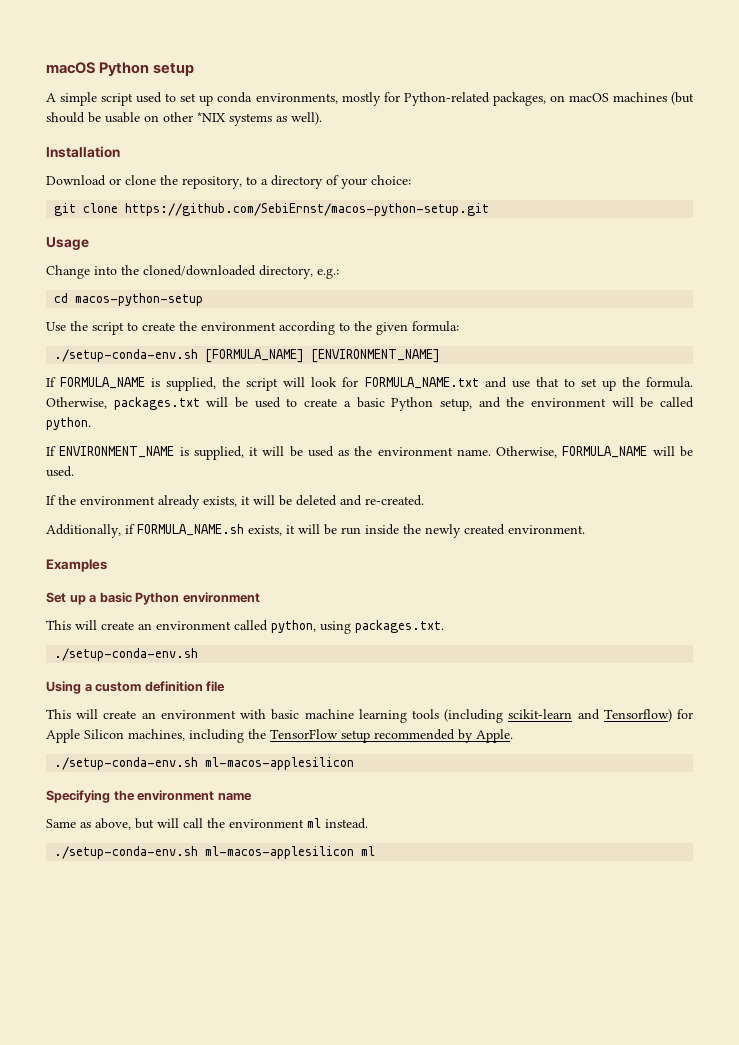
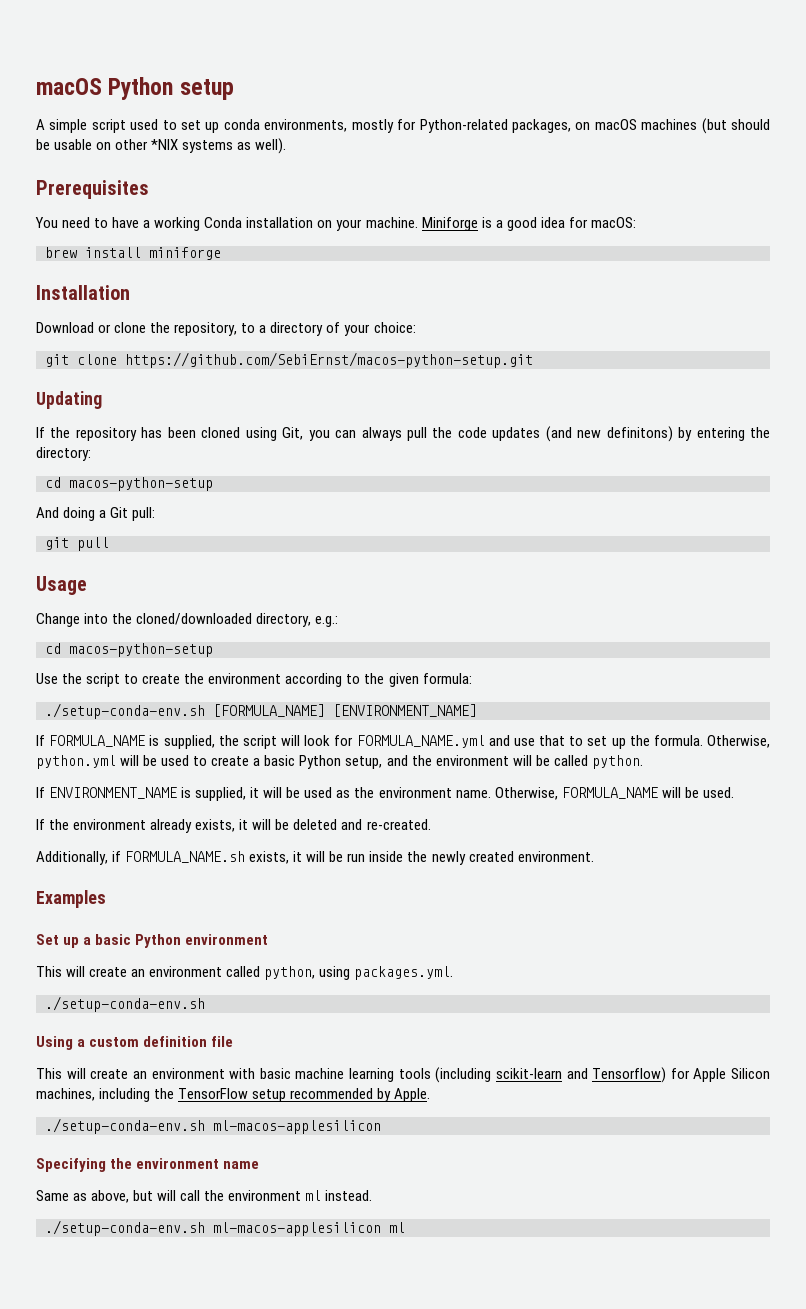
(322, 118) none -> [36,180,149,199] [35,217,636,231] [45,247,221,260] // Prerequisites // You need to have a working Conda installation on your machine. Miniforge is a good idea for macOS: // brew install miniforge
(490, 209) none -> [36,391,102,409] [36,426,771,442] [36,447,91,461] [45,477,213,491] [36,507,156,521] [45,537,109,551] // Updating // If the repository has been cloned using Git, you can always pull the code updates (and new definitons) by entering the directory: // cd macos-python-setup // And doing a Git pull: // git pull
[364,377,479,389] FORMULA_NAME.txt -> [356,735,485,748] FORMULA_NAME.yml
[113,397,200,410] packages.txt -> [36,755,116,769] python.yml
[355,620,444,633] packages.txt. -> [354,966,454,980] packages.yml.

